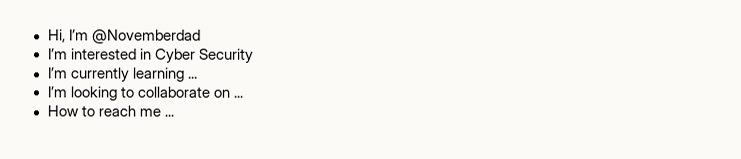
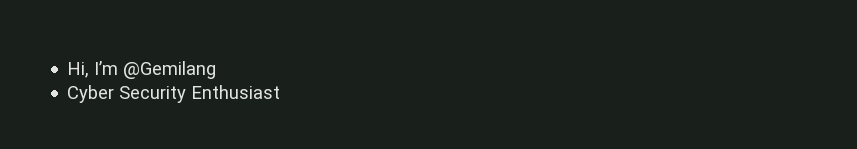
[91,29,201,44] [47,48,254,64] [47,67,198,83] [46,86,243,101] [46,105,174,117] @Novemberdad // I’m interested in Cyber Security // I’m currently learning ... // I’m looking to collaborate on ... // How to reach me ... -> [123,61,217,79] [67,85,281,103] @Gemilang // Cyber Security Enthusiast

